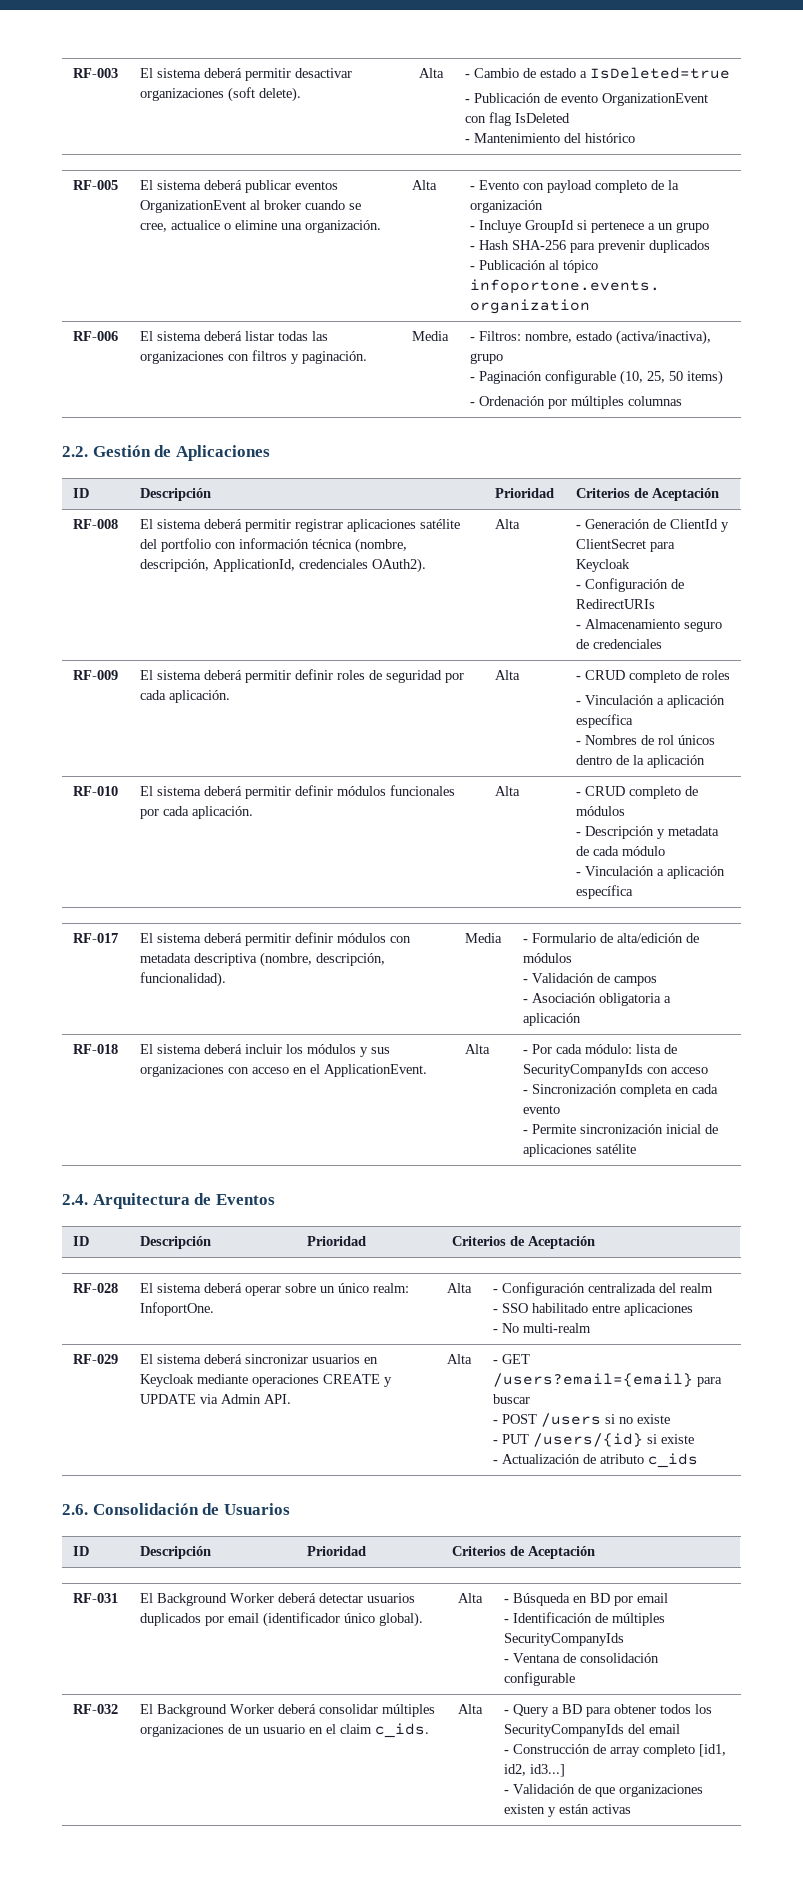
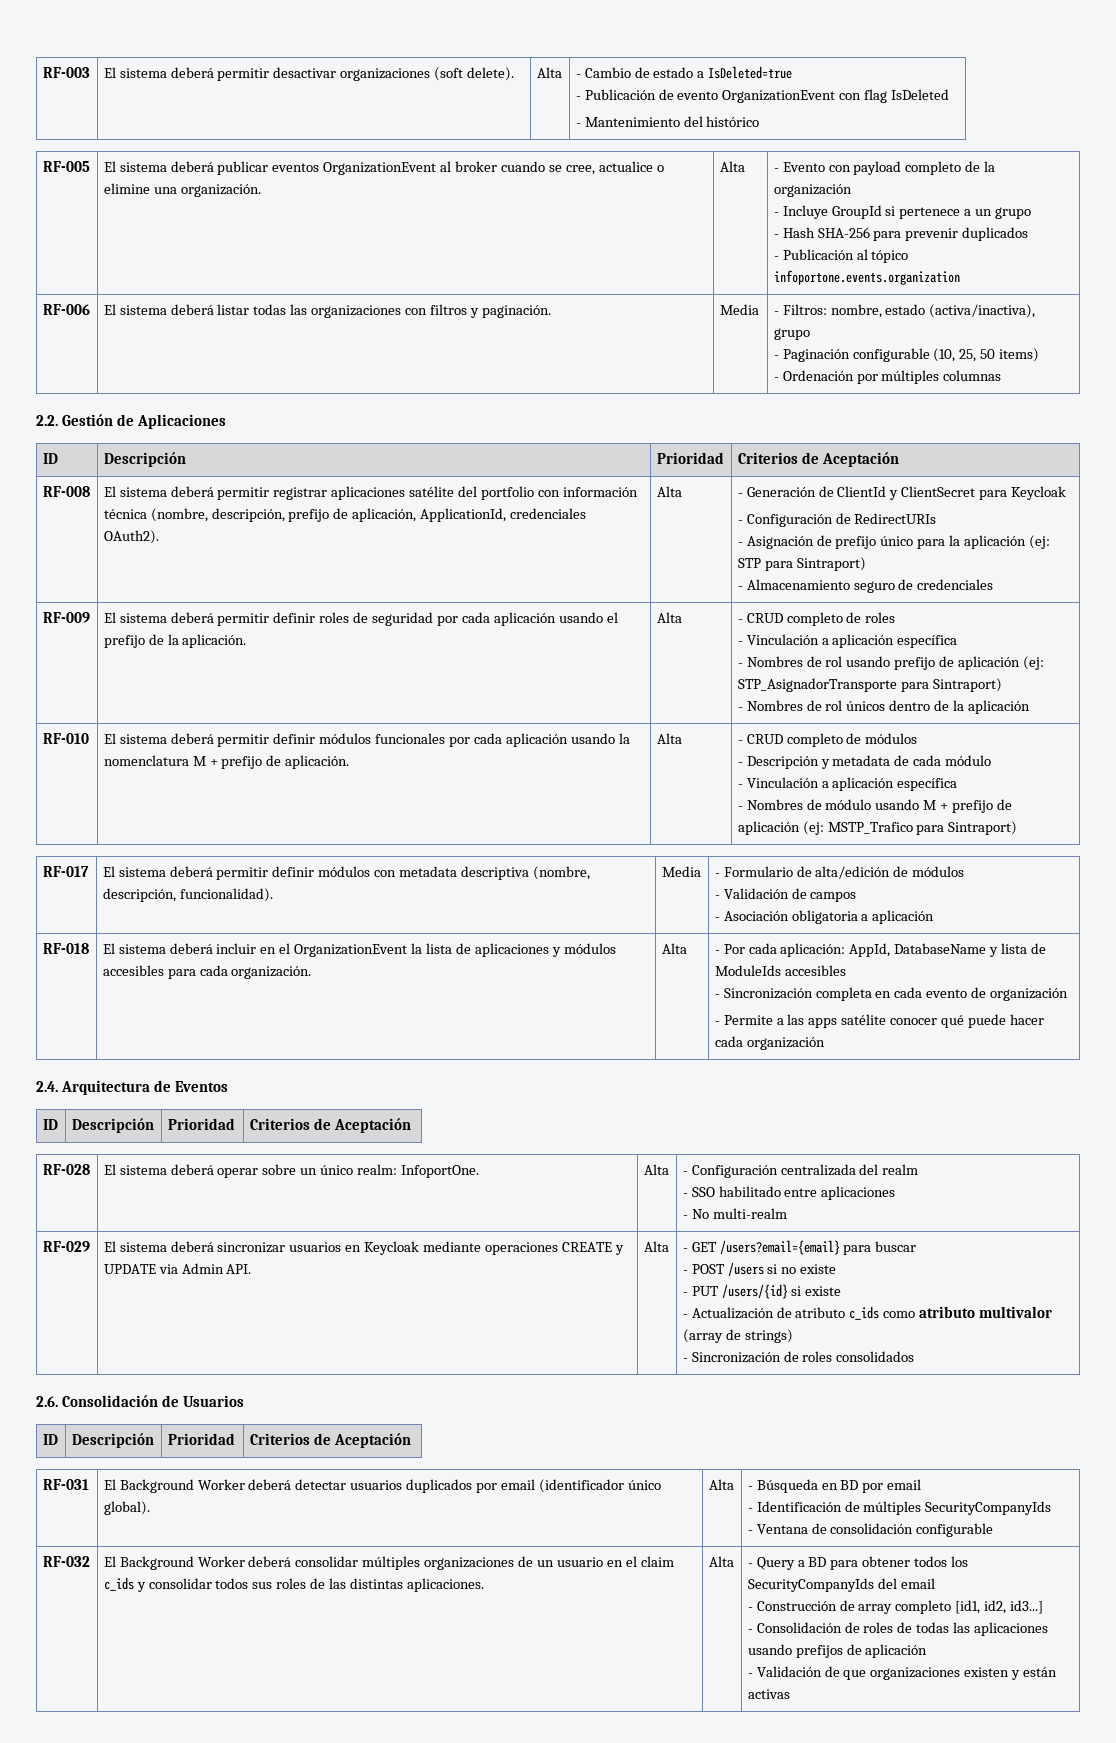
(209, 565) none -> [288,508,417,522] prefijo de aplicación,
(655, 604) none -> [737,535,1051,549] [737,557,866,571] // - Asignación de prefijo único para la aplicación (ej: STP para Sintraport)
(166, 695) none -> [493,612,618,626] [103,634,179,648] aplicación usando el prefijo de la
(633, 721) none -> [737,656,1045,670] [737,678,1002,692] // - Nombres de rol usando prefijo de aplicación (ej: STP_AsignadorTransporte para Sintraport)
(189, 811) none -> [505,733,630,747] [103,755,282,769] aplicación usando la nomenclatura M + prefijo de
(633, 892) none -> [737,799,1013,813] [737,821,1018,835] // - Nombres de módulo usando M + prefijo de aplicación (ej: MSTP_Trafico para Sintraport)
[285,1044,390,1057] [139,1064,427,1077] [464,1044,490,1054] [522,1044,677,1054] [522,1064,708,1077] los módulos y sus organizaciones con acceso en el ApplicationEvent. | Alta | - Por cada módulo: lista de SecurityCompanyIds con acceso -> [260,943,616,957] [102,965,312,979] [661,943,687,954] [714,943,1047,957] [714,965,846,976] en el OrganizationEvent la lista de aplicaciones y módulos accesibles para cada organización. | Alta | - Por cada aplicación: AppId, DatabaseName y lista de ModuleIds accesibles
(560, 1109) none -> [971,987,1069,1001] de organización
[579,1124,718,1134] [522,1144,636,1157] sincronización inicial de aplicaciones satélite -> [776,1014,1044,1028] [714,1036,825,1050] a las apps satélite conocer qué puede hacer cada organización
(698, 1460) none -> [883,1306,1053,1318] [682,1329,793,1343] [682,1351,915,1363] como atributo multivalor (array de strings) // - Sincronización de roles consolidados
[374,1723,429,1738] c_ids. -> [103,1577,484,1592] c_ids y consolidar todos sus roles de las distintas aplicaciones.
(565, 1770) none -> [747,1622,1049,1636] [747,1644,928,1658] // - Consolidación de roles de todas las aplicaciones usando prefijos de aplicación

